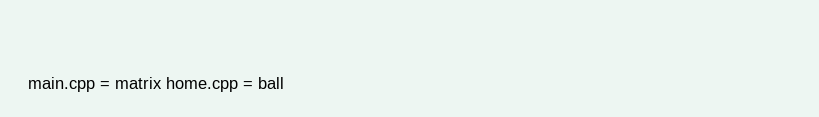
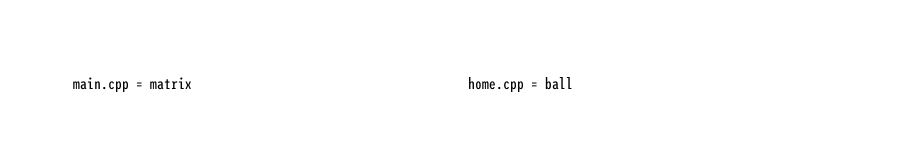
(162, 83) none -> (192, 83) //

